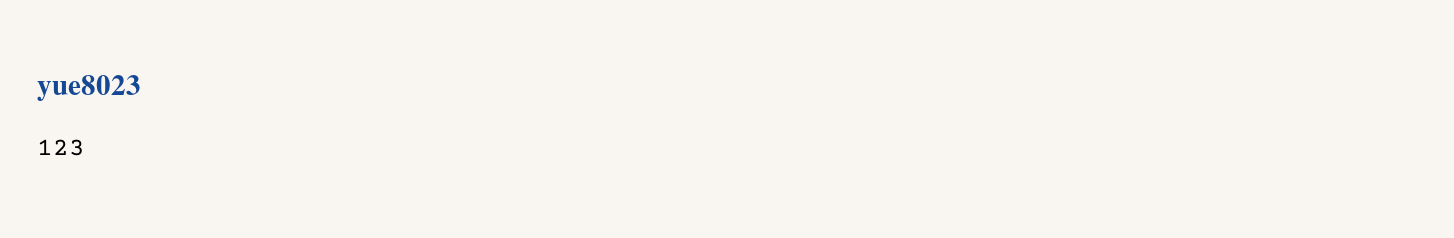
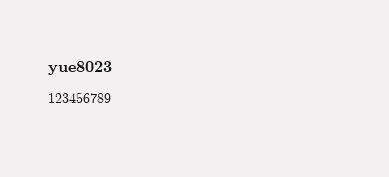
[37,139,85,156] 123 -> [48,92,111,103] 123456789

